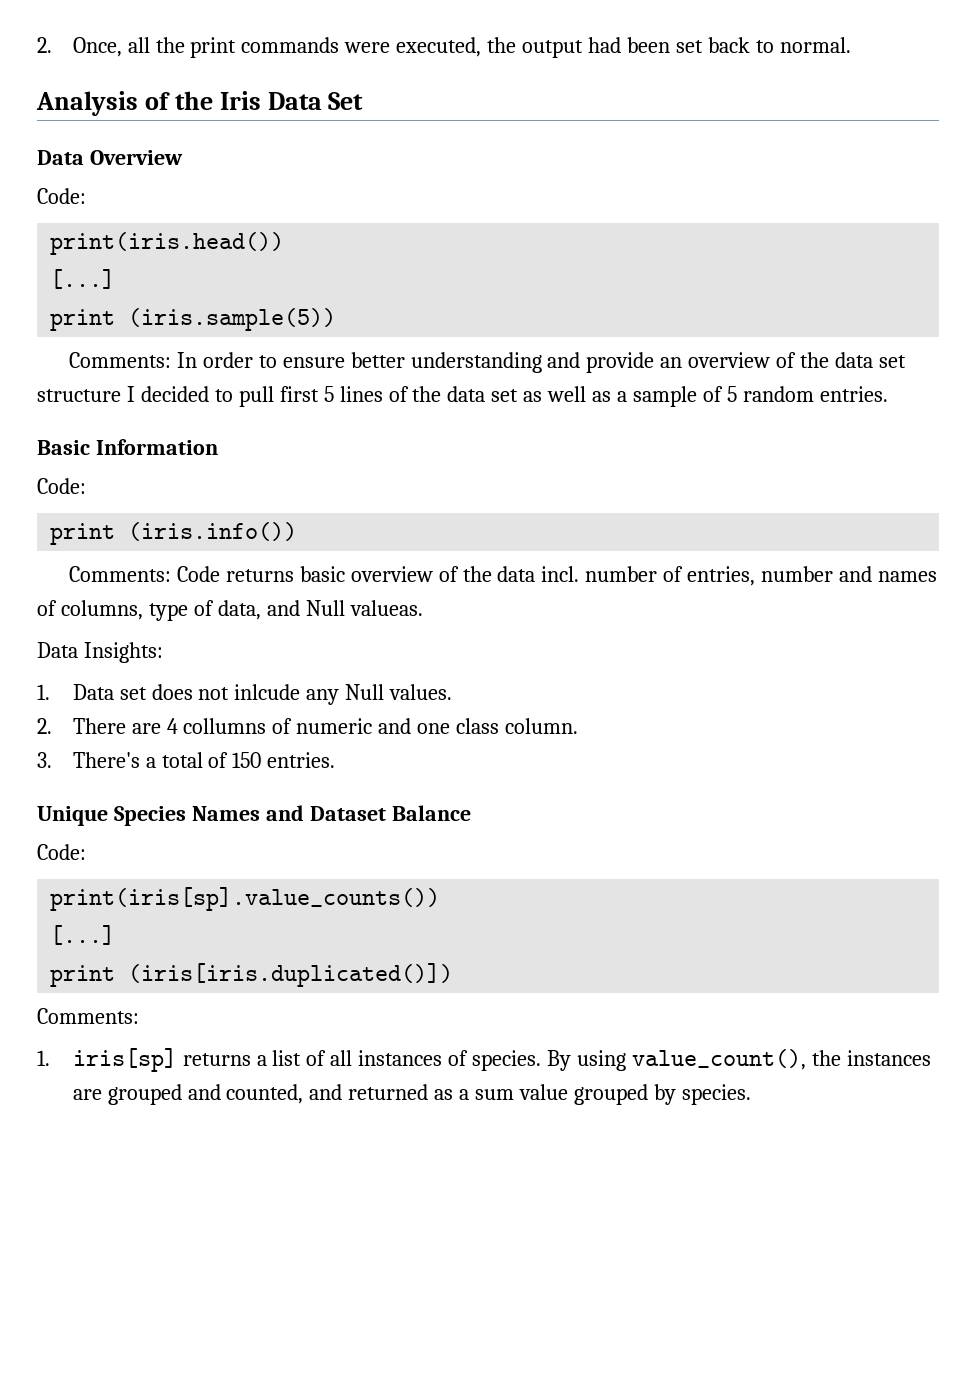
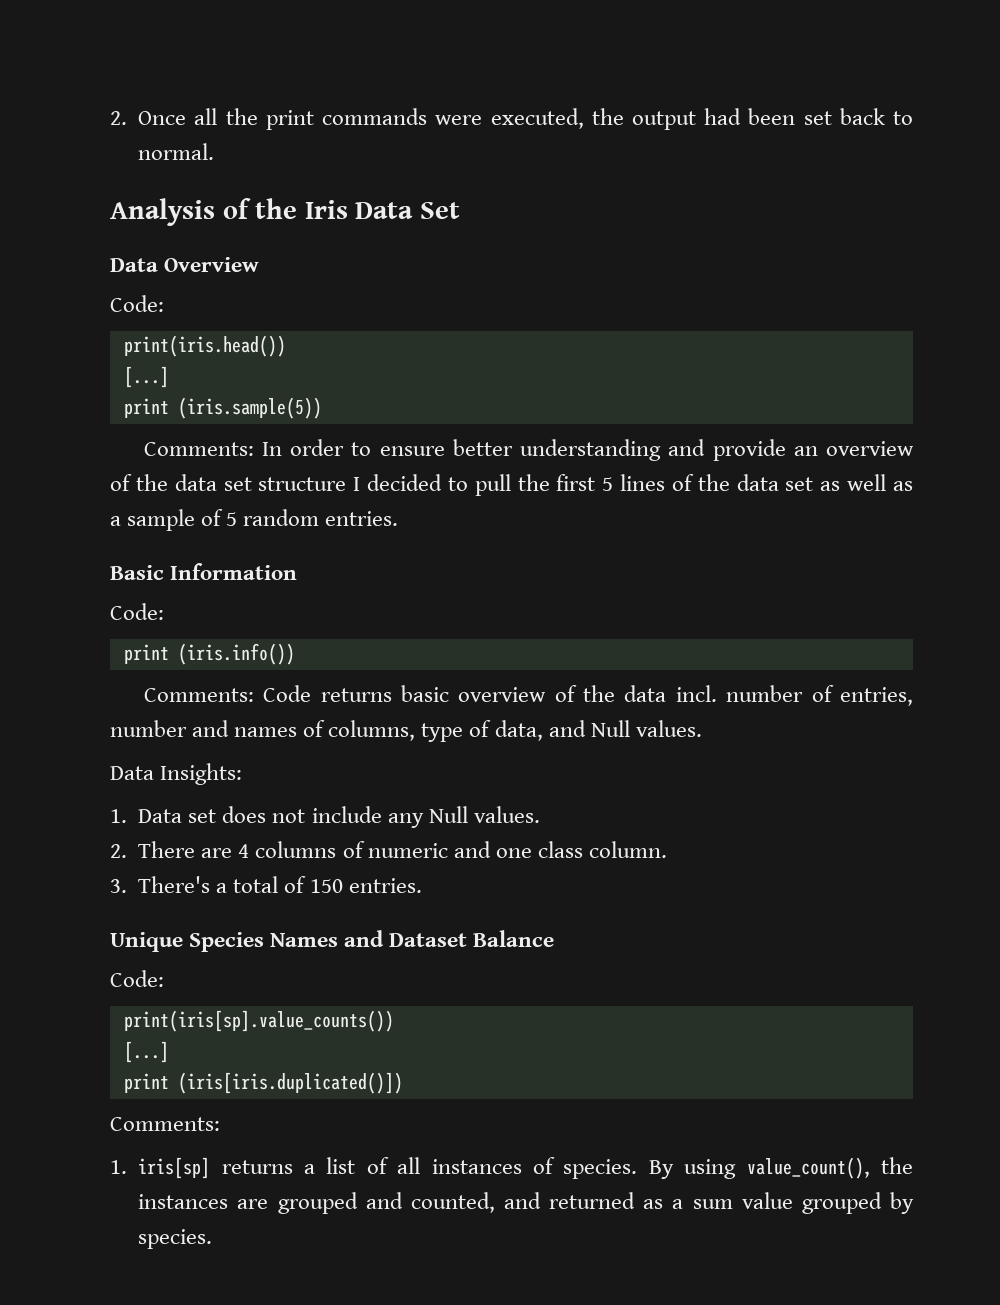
[37,37,122,57] 2. Once, -> [110,111,187,125] 2. Once
(274, 396) none -> [517,474,550,491] the
[349,600,423,616] valueas. -> [635,720,702,737] values.
[234,684,301,700] inlcude -> [311,806,382,823] include
[183,718,267,734] collumns -> [255,841,337,858] columns

